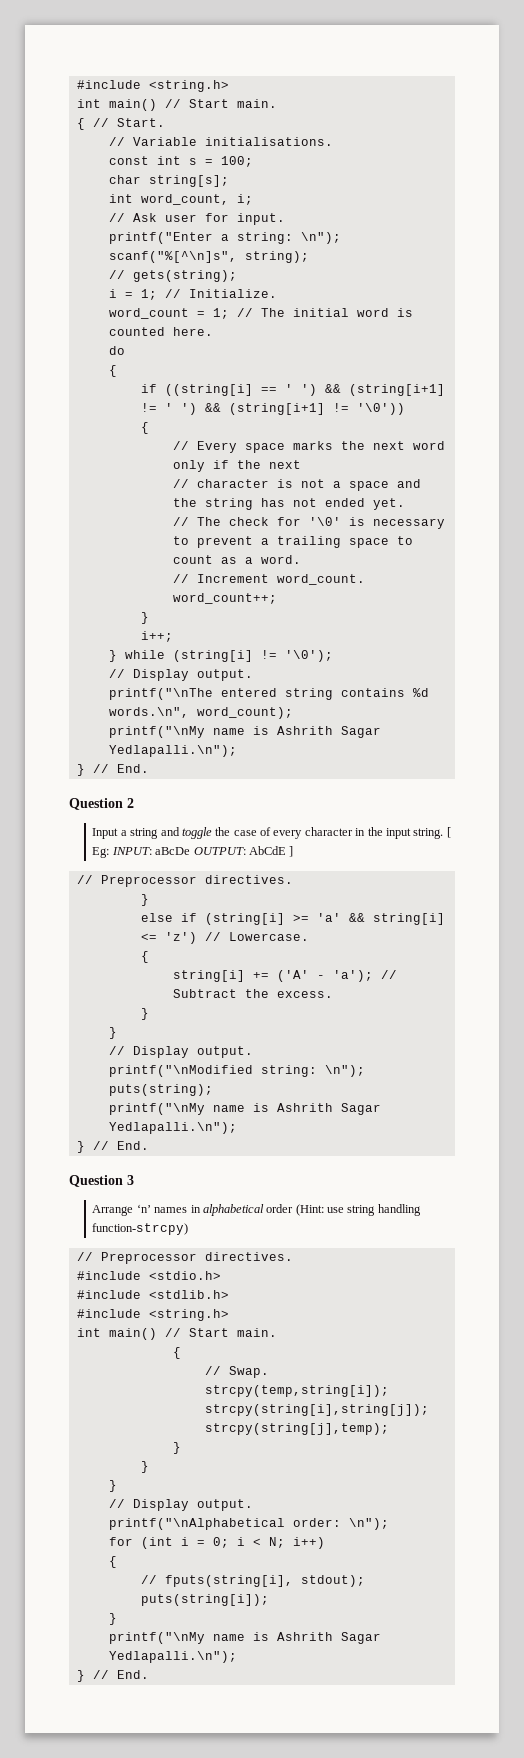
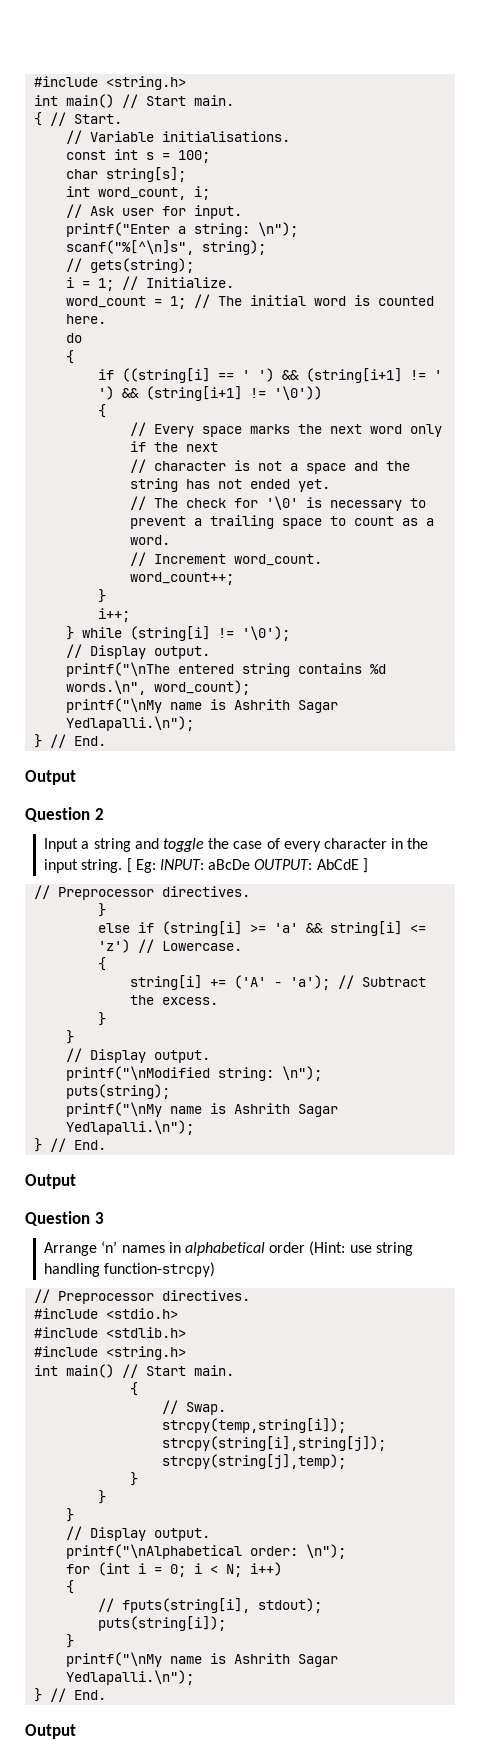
(149, 768) none -> [25,770,76,785] // Output
(149, 1145) none -> [25,1174,76,1189] // Output
(149, 1674) none -> [25,1724,76,1739] // Output

